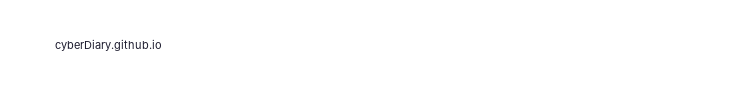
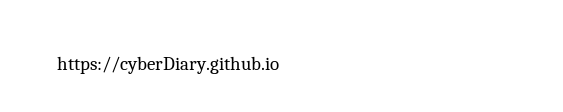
[55,39,162,51] cyberDiary.github.io -> [57,56,279,74] https://cyberDiary.github.io

